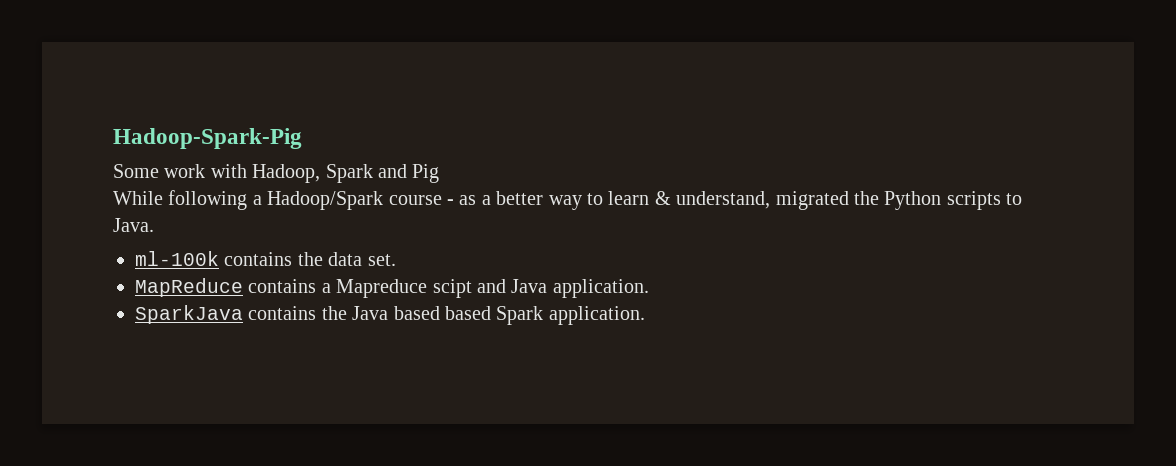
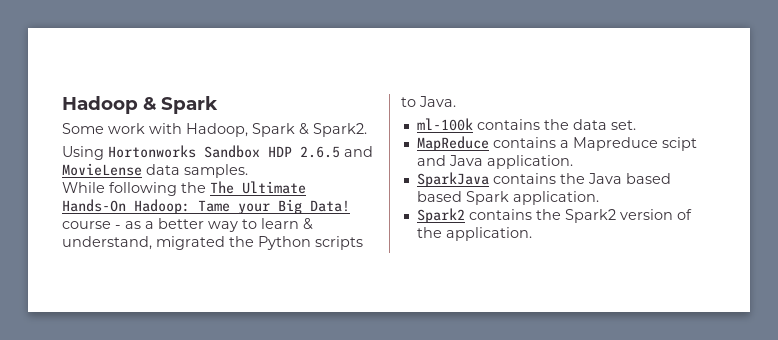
[113,128,302,149] Hadoop-Spark-Pig -> [62,96,218,114] Hadoop & Spark
[378,164,440,183] [113,190,384,210] and Pig // While following a Hadoop/Spark -> [299,123,367,137] [62,145,373,160] [62,163,248,178] [62,181,306,196] [62,199,350,214] & Spark2. // Using Hortonworks Sandbox HDP 2.6.5 and MovieLense data samples. // While following the The Ultimate Hands-On Hadoop: Tame your Big Data!
(645, 315) none -> [416,208,692,223] [416,227,532,241] // Spark2 contains the Spark2 version of the application.

